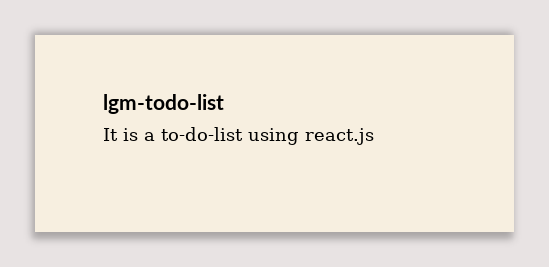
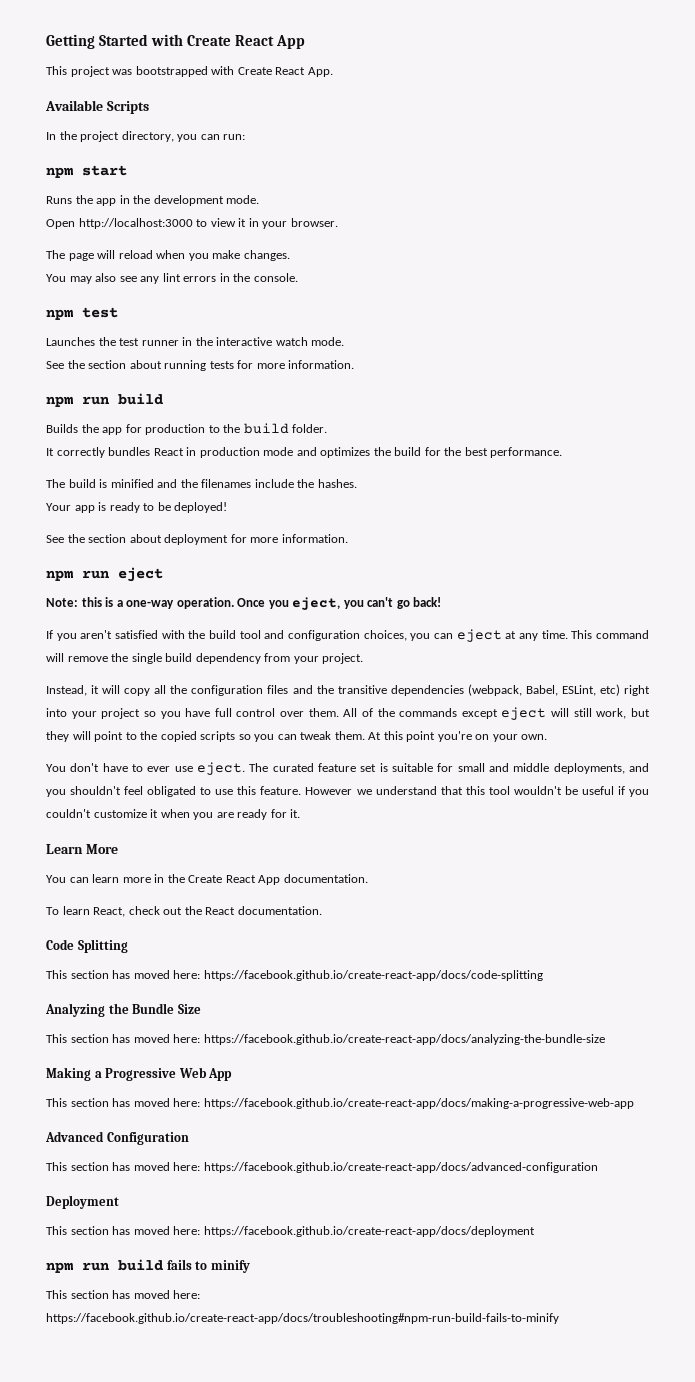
[103,94,224,114] [103,127,374,145] lgm-todo-list // It is a to-do-list using react.js -> [46,34,305,49] [46,66,333,77] [45,100,149,114] [46,131,246,142] [46,165,127,178] [46,195,260,206] [46,218,338,229] [46,250,290,261] [46,273,298,284] [46,307,118,320] [46,337,345,346] [46,360,355,371] [46,393,163,407] [46,423,328,435] [46,447,563,458] [46,479,357,488] [46,502,228,513] [46,534,348,545] [46,567,163,582] [46,597,442,610] [46,629,649,642] [46,653,364,664] [46,684,650,696] [46,707,651,720] [46,731,548,742] [46,762,649,775] [46,786,649,797] [46,809,301,820] [46,844,118,854] [46,874,368,885] [46,906,322,917] [46,939,128,953] [46,970,543,981] [45,1003,201,1017] [46,1034,605,1045] [46,1067,233,1081] [46,1098,634,1109] [45,1131,189,1145] [46,1162,598,1173] [46,1195,119,1209] [46,1226,535,1237] [46,1259,250,1273] [46,1290,201,1299] [46,1313,559,1324] Getting Started with Create React App // This project was bootstrapped with Create React App. // Available Scripts // In the project directory, you can run: // npm start // Runs the app in the development mode. // Open http://localhost:3000 to view it in your browser. // The page will reload when you make changes. // You may also see any lint errors in the console. // npm test // Launches the test runner in the interactive watch mode. // See the section about running tests for more information. // npm run build // Builds the app for production to the build folder. // It correctly bundles React in production mode and optimizes the build for the best performance. // The build is minified and the filenames include the hashes. // Your app is ready to be deployed! // See the section about deployment for more information. // npm run eject // Note: this is a one-way operation. Once you eject, you can't go back! // If you aren't satisfied with the build tool and configuration choices, you can eject at any time. This command will remove the single build dependency from your project. // Instead, it will copy all the configuration files and the transitive dependencies (webpack, Babel, ESLint, etc) right into your project so you have full control over them. All of the commands except eject will still work, but they will point to the copied scripts so you can tweak them. At this point you're on your own. // You don't have to ever use eject. The curated feature set is suitable for small and middle deployments, and you shouldn't feel obligated to use this feature. However we understand that this tool wouldn't be useful if you couldn't customize it when you are ready for it. // Learn More // You can learn more in the Create React App documentation. // To learn React, check out the React documentation. // Code Splitting // This section has moved here: https://facebook.github.io/create-react-app/docs/code-splitting // Analyzing the Bundle Size // This section has moved here: https://facebook.github.io/create-react-app/docs/analyzing-the-bundle-size // Making a Progressive Web App // This section has moved here: https://facebook.github.io/create-react-app/docs/making-a-progressive-web-app // Advanced Configuration // This section has moved here: https://facebook.github.io/create-react-app/docs/advanced-configuration // Deployment // This section has moved here: https://facebook.github.io/create-react-app/docs/deployment // npm run build fails to minify // This section has moved here: https://facebook.github.io/create-react-app/docs/troubleshooting#npm-run-build-fails-to-minify

